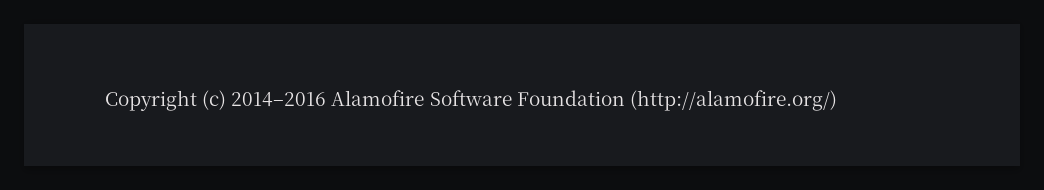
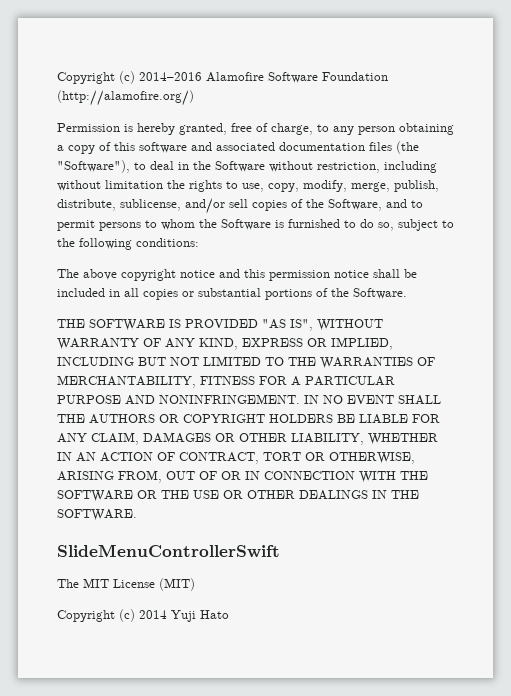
(837, 100) none -> [57,123,454,135] [57,141,419,154] [57,160,437,173] [57,180,439,192] [57,198,423,214] [57,219,454,231] [57,238,199,250] [57,269,417,281] [57,288,407,300] [57,319,383,331] [57,337,393,350] [57,356,435,369] [57,375,395,388] [57,394,441,405] [57,414,440,424] [57,432,438,445] [57,452,415,464] [57,470,428,483] [57,490,419,502] [57,509,137,521] [57,544,280,558] [57,578,195,591] [57,609,229,622] // Permission is hereby granted, free of charge, to any person obtaining a copy of this software and associated documentation files (the "Software"), to deal in the Software without restriction, including without limitation the rights to use, copy, modify, merge, publish, distribute, sublicense, and/or sell copies of the Software, and to permit persons to whom the Software is furnished to do so, subject to the following conditions: // The above copyright notice and this permission notice shall be included in all copies or substantial portions of the Software. // THE SOFTWARE IS PROVIDED "AS IS", WITHOUT WARRANTY OF ANY KIND, EXPRESS OR IMPLIED, INCLUDING BUT NOT LIMITED TO THE WARRANTIES OF MERCHANTABILITY, FITNESS FOR A PARTICULAR PURPOSE AND NONINFRINGEMENT. IN NO EVENT SHALL THE AUTHORS OR COPYRIGHT HOLDERS BE LIABLE FOR ANY CLAIM, DAMAGES OR OTHER LIABILITY, WHETHER IN AN ACTION OF CONTRACT, TORT OR OTHERWISE, ARISING FROM, OUT OF OR IN CONNECTION WITH THE SOFTWARE OR THE USE OR OTHER DEALINGS IN THE SOFTWARE. // SlideMenuControllerSwift // The MIT License (MIT) // Copyright (c) 2014 Yuji Hato

